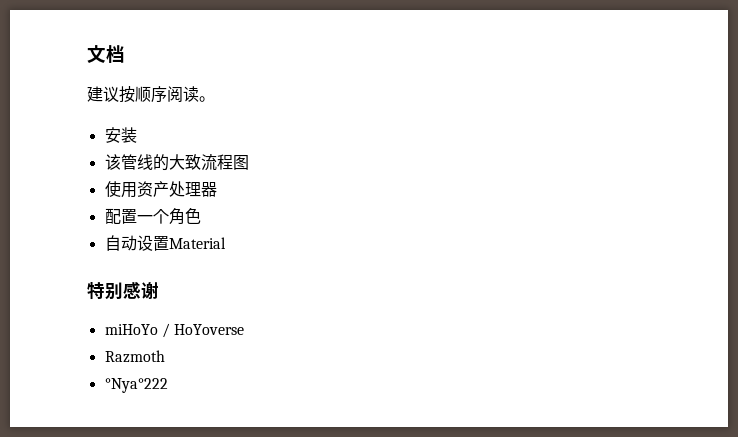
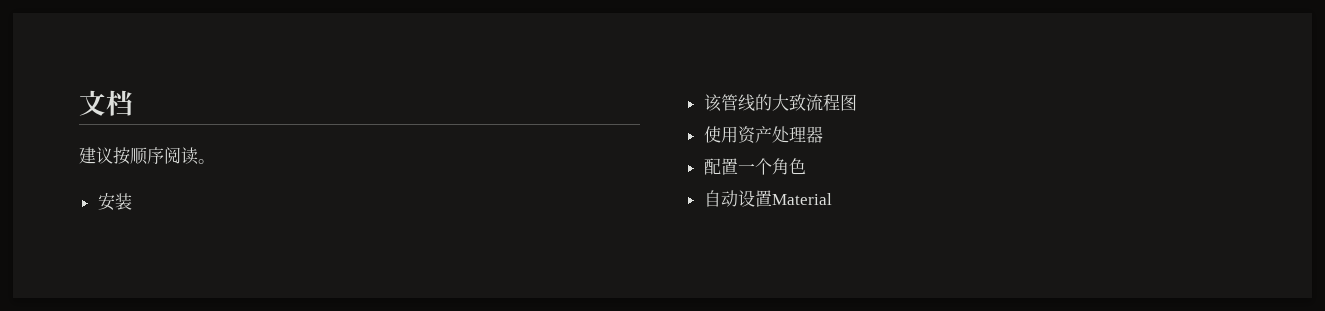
[87,281,159,300] [104,323,245,338] [104,350,165,363] [104,378,168,393] // 特别感谢 // miHoYo / HoYoverse // Razmoth // °Nya°222 -> (832, 199) none

